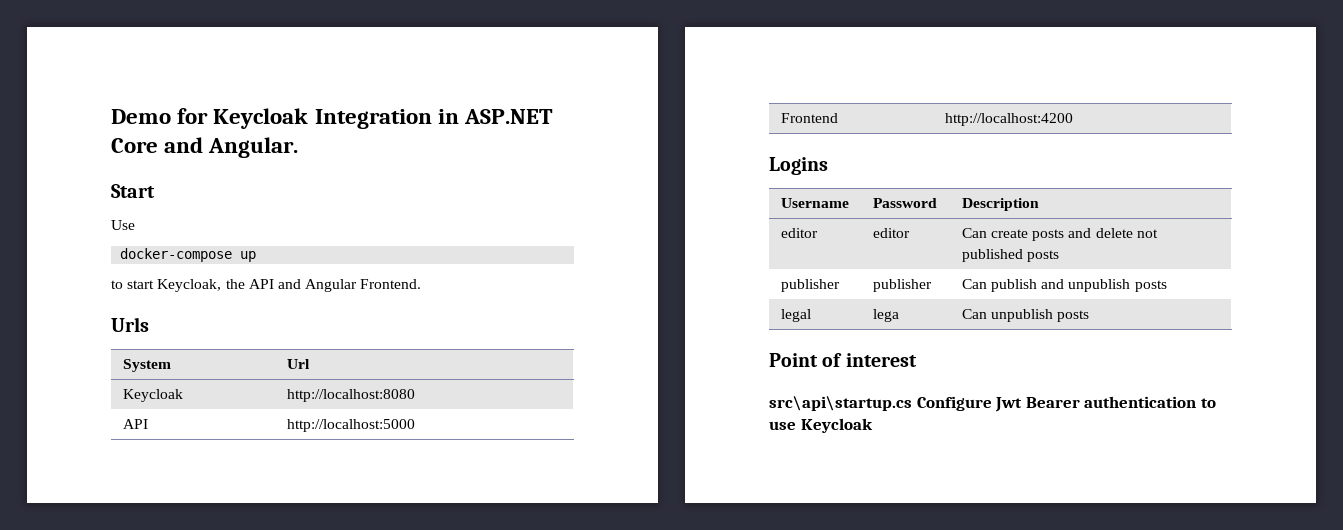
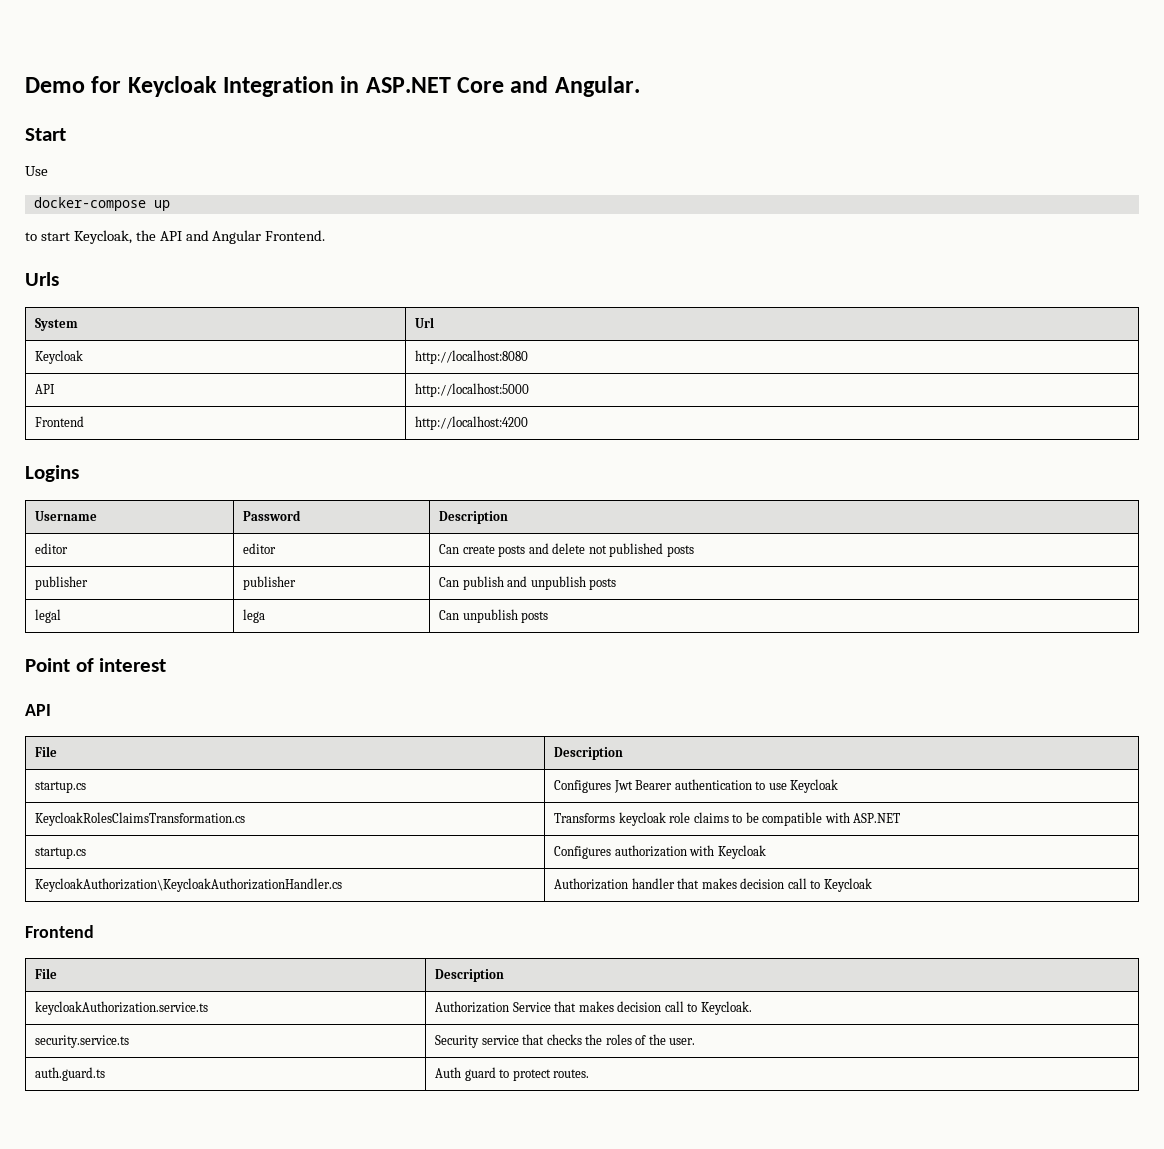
[769,396,992,411] src\api\startup.cs Configure -> [25,704,51,716] [35,746,58,757] [554,747,624,760] [35,781,87,793] [554,780,612,793] API // File | Description // startup.cs | Configures
(873, 425) none -> [35,812,246,826] [554,812,901,826] [35,847,87,859] [554,845,766,859] [35,878,343,892] [554,878,872,892] [25,925,94,938] [35,968,58,979] [435,969,505,982] [35,1001,209,1015] [435,1001,752,1015] [35,1035,130,1048] [435,1034,696,1048] [35,1067,106,1081] [435,1067,590,1081] // KeycloakRolesClaimsTransformation.cs | Transforms keycloak role claims to be compatible with ASP.NET // startup.cs | Configures authorization with Keycloak // KeycloakAuthorization\KeycloakAuthorizationHandler.cs | Authorization handler that makes decision call to Keycloak // Frontend // File | Description // keycloakAuthorization.service.ts | Authorization Service that makes decision call to Keycloak. // security.service.ts | Security service that checks the roles of the user. // auth.guard.ts | Auth guard to protect routes.

